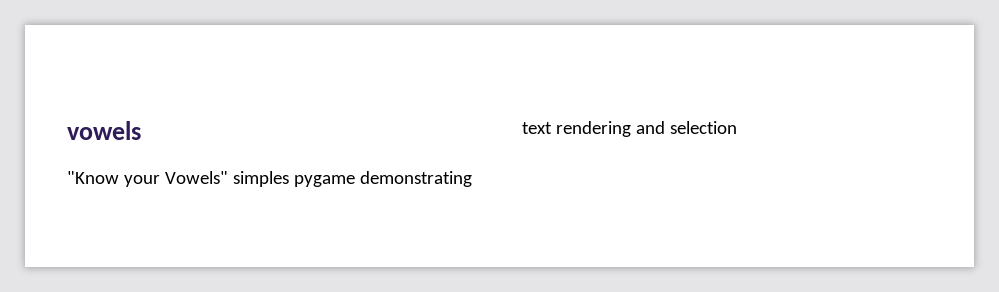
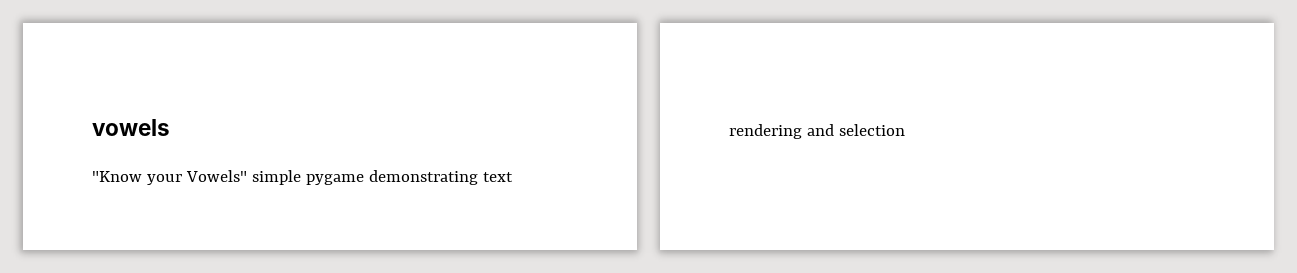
[232,171,289,187] simples -> [251,170,301,185] simple

